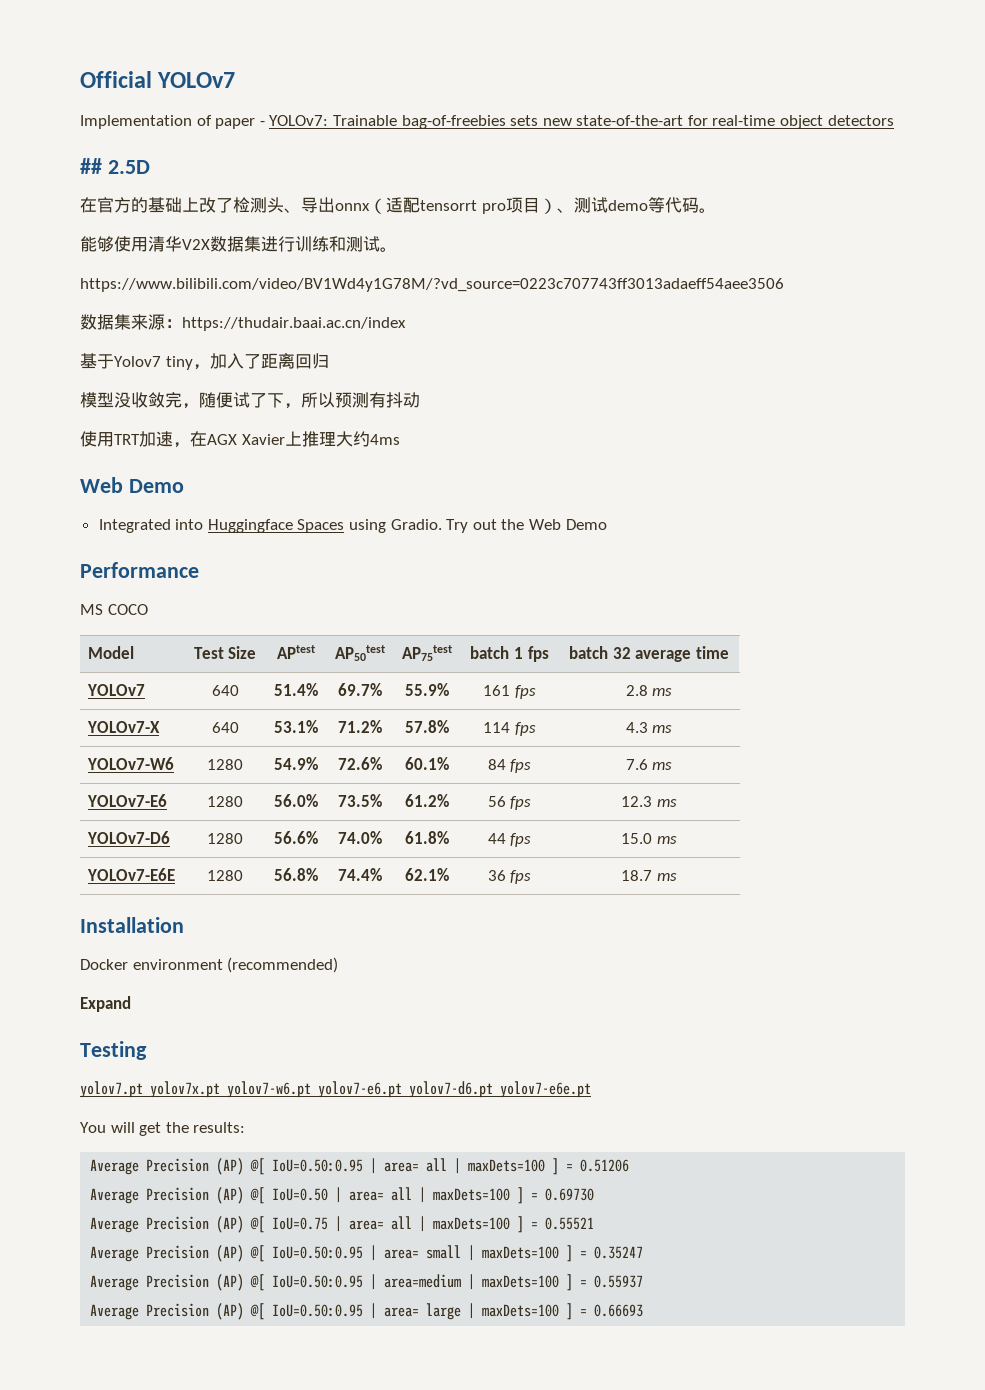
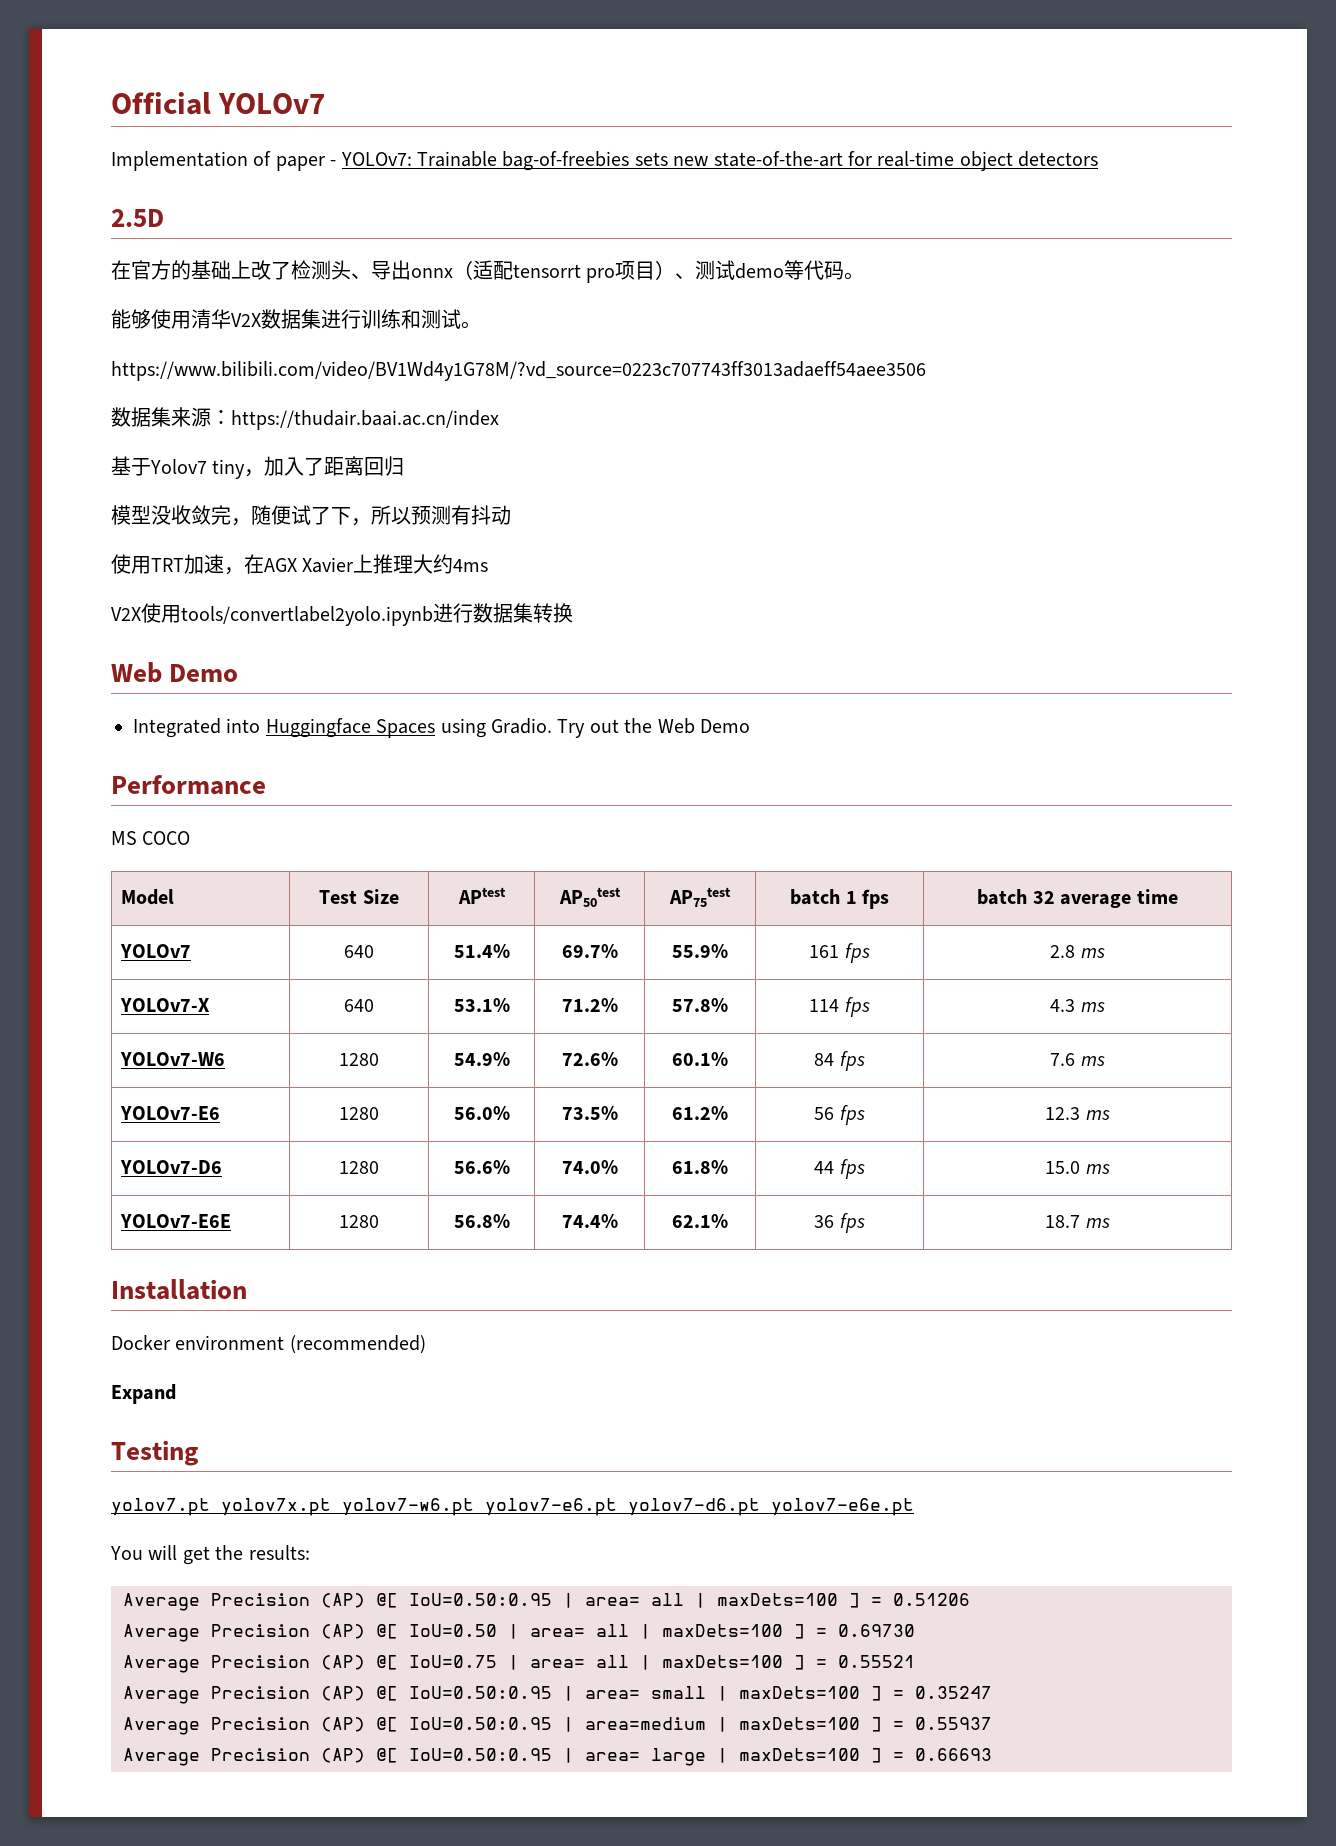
[80,158,102,174] ## -> (1099, 159) none
(400, 439) none -> [111,603,573,626] // V2X使用tools/convertlabel2yolo.ipynb进行数据集转换

